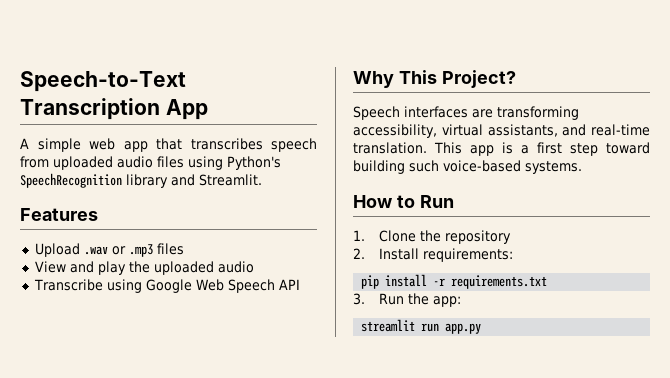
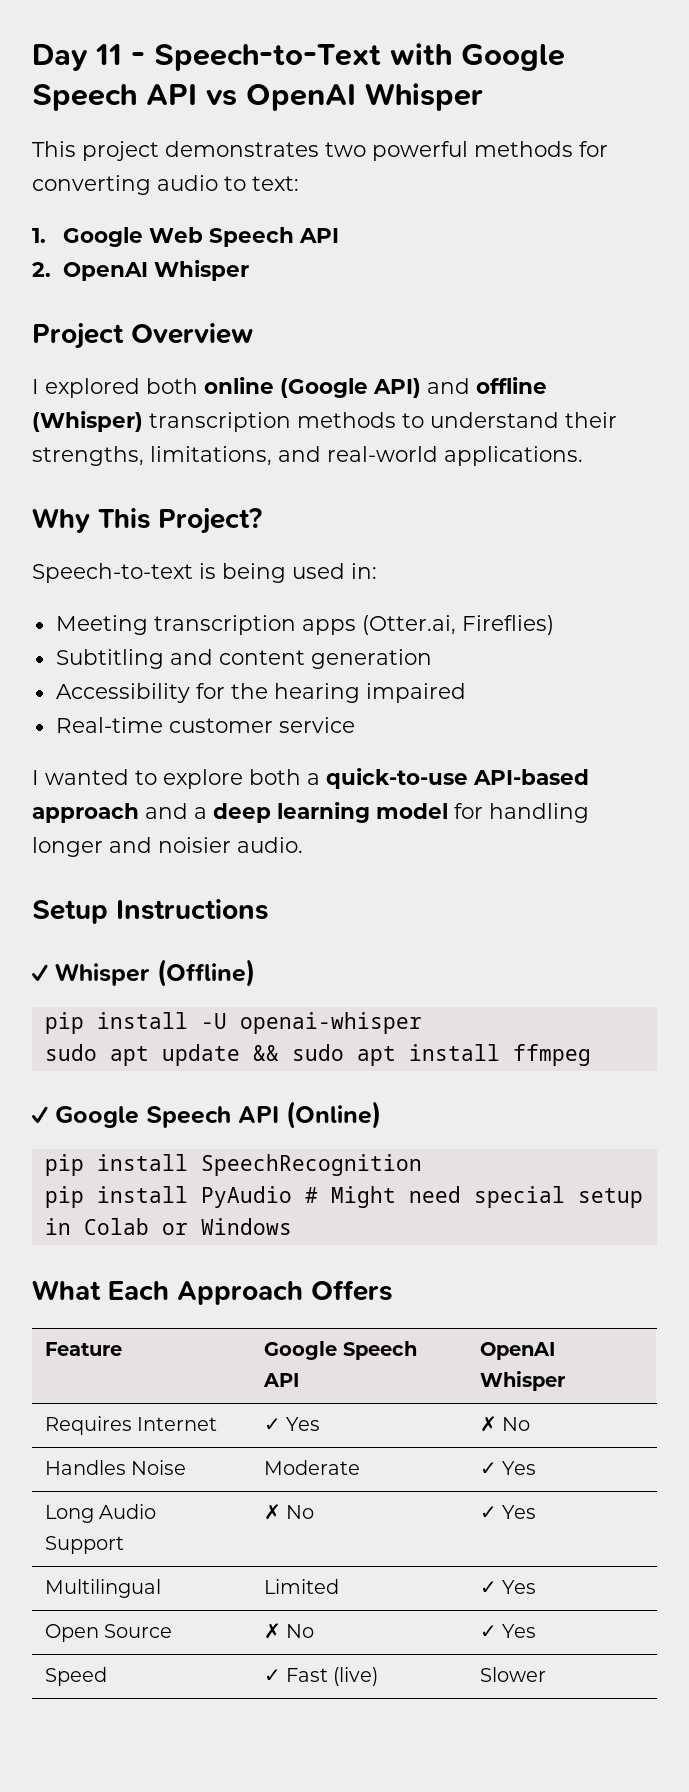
[20,71,186,92] [20,98,208,120] [20,138,317,152] [20,156,281,170] [20,173,262,188] [20,208,98,221] [34,243,184,257] [34,261,254,275] [33,279,300,293] [353,70,516,88] [353,106,579,120] [353,124,650,138] [353,142,650,156] [353,160,582,174] [353,195,454,208] [353,230,512,244] [353,248,514,262] [361,274,548,289] [353,293,462,307] [361,319,482,334] Speech-to-Text Transcription App // A simple web app that transcribes speech from uploaded audio files using Python's SpeechRecognition library and Streamlit. // Features // Upload .wav or .mp3 files // View and play the uploaded audio // Transcribe using Google Web Speech API // Why This Project? // Speech interfaces are transforming accessibility, virtual assistants, and real-time translation. This app is a first step toward building such voice-based systems. // How to Run // 1. Clone the repository // 2. Install requirements: // pip install -r requirements.txt // 3. Run the app: // streamlit run app.py -> [32,43,565,71] [32,83,483,111] [32,141,608,161] [32,175,299,195] [32,227,339,247] [32,260,249,281] [32,323,253,349] [32,377,547,398] [32,411,617,432] [32,446,583,466] [32,508,262,534] [32,563,377,583] [55,615,554,635] [55,649,432,669] [55,683,466,703] [55,717,355,733] [32,768,589,789] [32,802,589,823] [32,837,303,857] [32,899,268,924] [32,959,255,987] [44,1012,422,1034] [44,1044,591,1066] [32,1101,381,1129] [44,1154,422,1176] [44,1186,643,1208] [44,1218,292,1235] [32,1280,392,1305] [44,1342,122,1356] [263,1341,417,1360] [262,1373,299,1387] [479,1342,555,1360] [479,1371,565,1391] [44,1416,218,1435] [263,1417,321,1431] [479,1416,531,1432] [44,1460,187,1475] [263,1460,360,1475] [479,1461,537,1475] [44,1504,157,1523] [44,1536,124,1554] [263,1504,315,1520] [479,1505,537,1519] [44,1579,161,1598] [263,1579,339,1594] [479,1580,537,1594] [44,1624,173,1642] [263,1623,315,1639] [479,1624,537,1638] [44,1667,107,1686] [263,1667,379,1686] [479,1667,546,1682] Day 11 - Speech-to-Text with Google Speech API vs OpenAI Whisper // This project demonstrates two powerful methods for converting audio to text: // 1. Google Web Speech API // 2. OpenAI Whisper // Project Overview // I explored both online (Google API) and offline (Whisper) transcription methods to understand their strengths, limitations, and real-world applications. // Why This Project? // Speech-to-text is being used in: // Meeting transcription apps (Otter.ai, Fireflies) // Subtitling and content generation // Accessibility for the hearing impaired // Real-time customer service // I wanted to explore both a quick-to-use API-based approach and a deep learning model for handling longer and noisier audio. // Setup Instructions // ✓ Whisper (Offline) // pip install -U openai-whisper // sudo apt update && sudo apt install ffmpeg // ✓ Google Speech API (Online) // pip install SpeechRecognition // pip install PyAudio # Might need special setup in Colab or Windows // What Each Approach Offers // Feature | Google Speech API | OpenAI Whisper // Requires Internet | ✓ Yes | ✗ No // Handles Noise | Moderate | ✓ Yes // Long Audio Support | ✗ No | ✓ Yes // Multilingual | Limited | ✓ Yes // Open Source | ✗ No | ✓ Yes // Speed | ✓ Fast (live) | Slower

